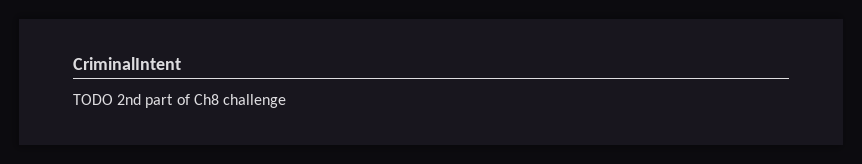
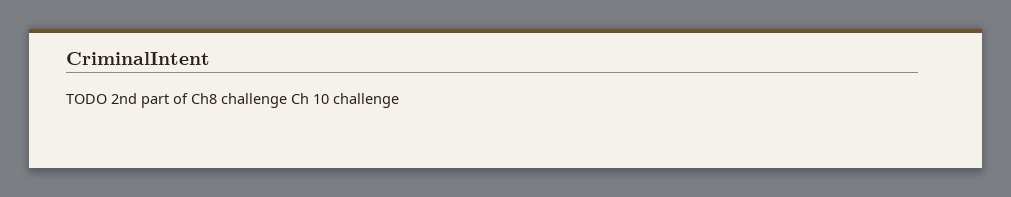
(286, 101) none -> [291,93,399,108] Ch 10 challenge

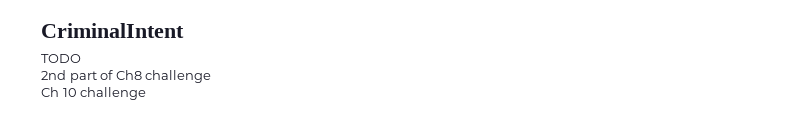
(107, 99) none -> (81, 58) //
(287, 100) none -> (212, 76) //

